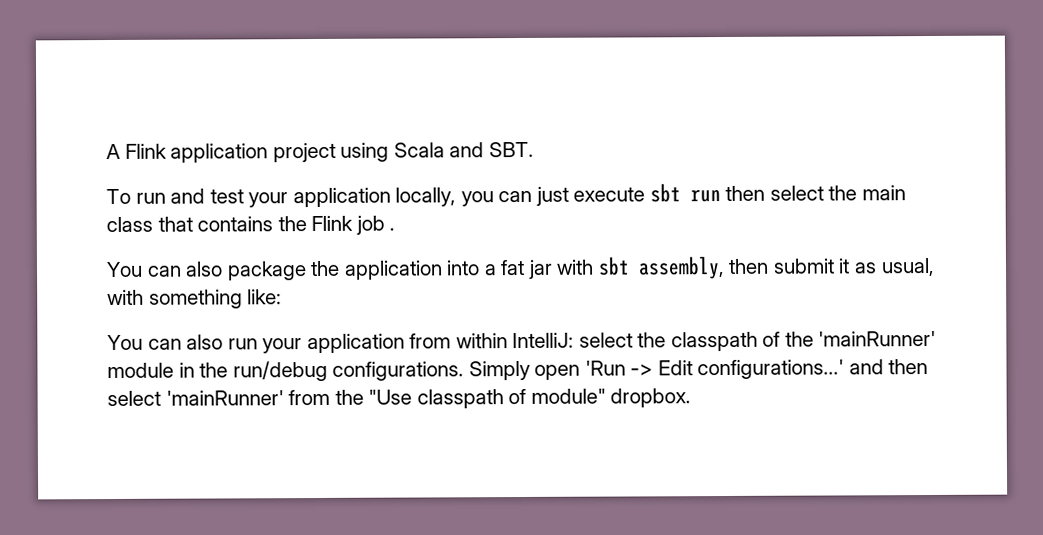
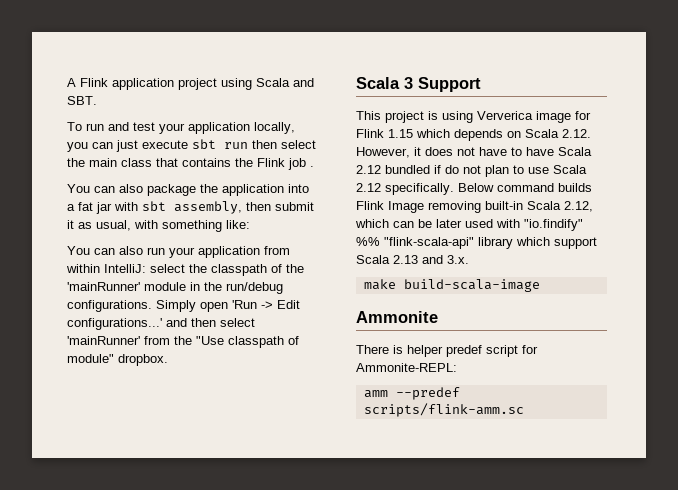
(692, 398) none -> [356,77,481,92] [356,111,591,123] [356,129,591,141] [356,147,592,158] [356,165,587,177] [356,183,592,195] [356,201,593,213] [355,219,583,231] [356,237,597,249] [356,255,469,264] [363,279,540,292] [356,311,438,323] [356,345,538,357] [356,363,457,372] [363,387,460,400] [363,403,524,417] // Scala 3 Support // This project is using Ververica image for Flink 1.15 which depends on Scala 2.12. However, it does not have to have Scala 2.12 bundled if do not plan to use Scala 2.12 specifically. Below command builds Flink Image removing built-in Scala 2.12, which can be later used with "io.findify" %% "flink-scala-api" library which support Scala 2.13 and 3.x. // make build-scala-image // Ammonite // There is helper predef script for Ammonite-REPL: // amm --predef scripts/flink-amm.sc

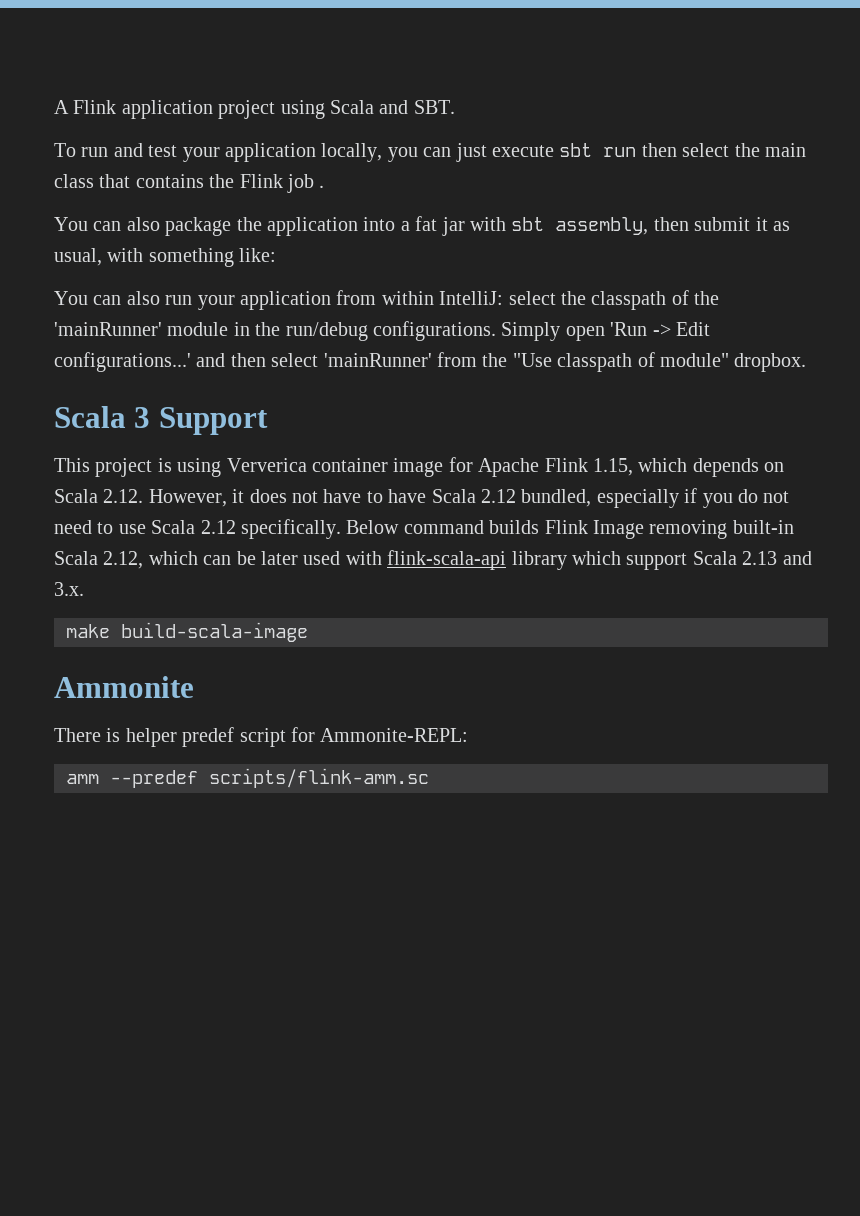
(533, 115) none -> [312,458,388,472] container
[356,129,413,138] Flink 1.15 -> [478,458,633,477] Apache Flink 1.15,
[385,165,441,174] bundled if -> [521,488,733,508] bundled, especially if you
[485,165,509,177] plan -> [54,520,92,534] need
[524,219,583,231] [356,237,474,249] "io.findify" %% "flink-scala-api" -> [387,550,507,570] flink-scala-api

